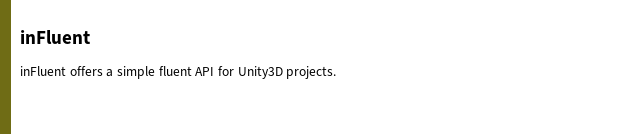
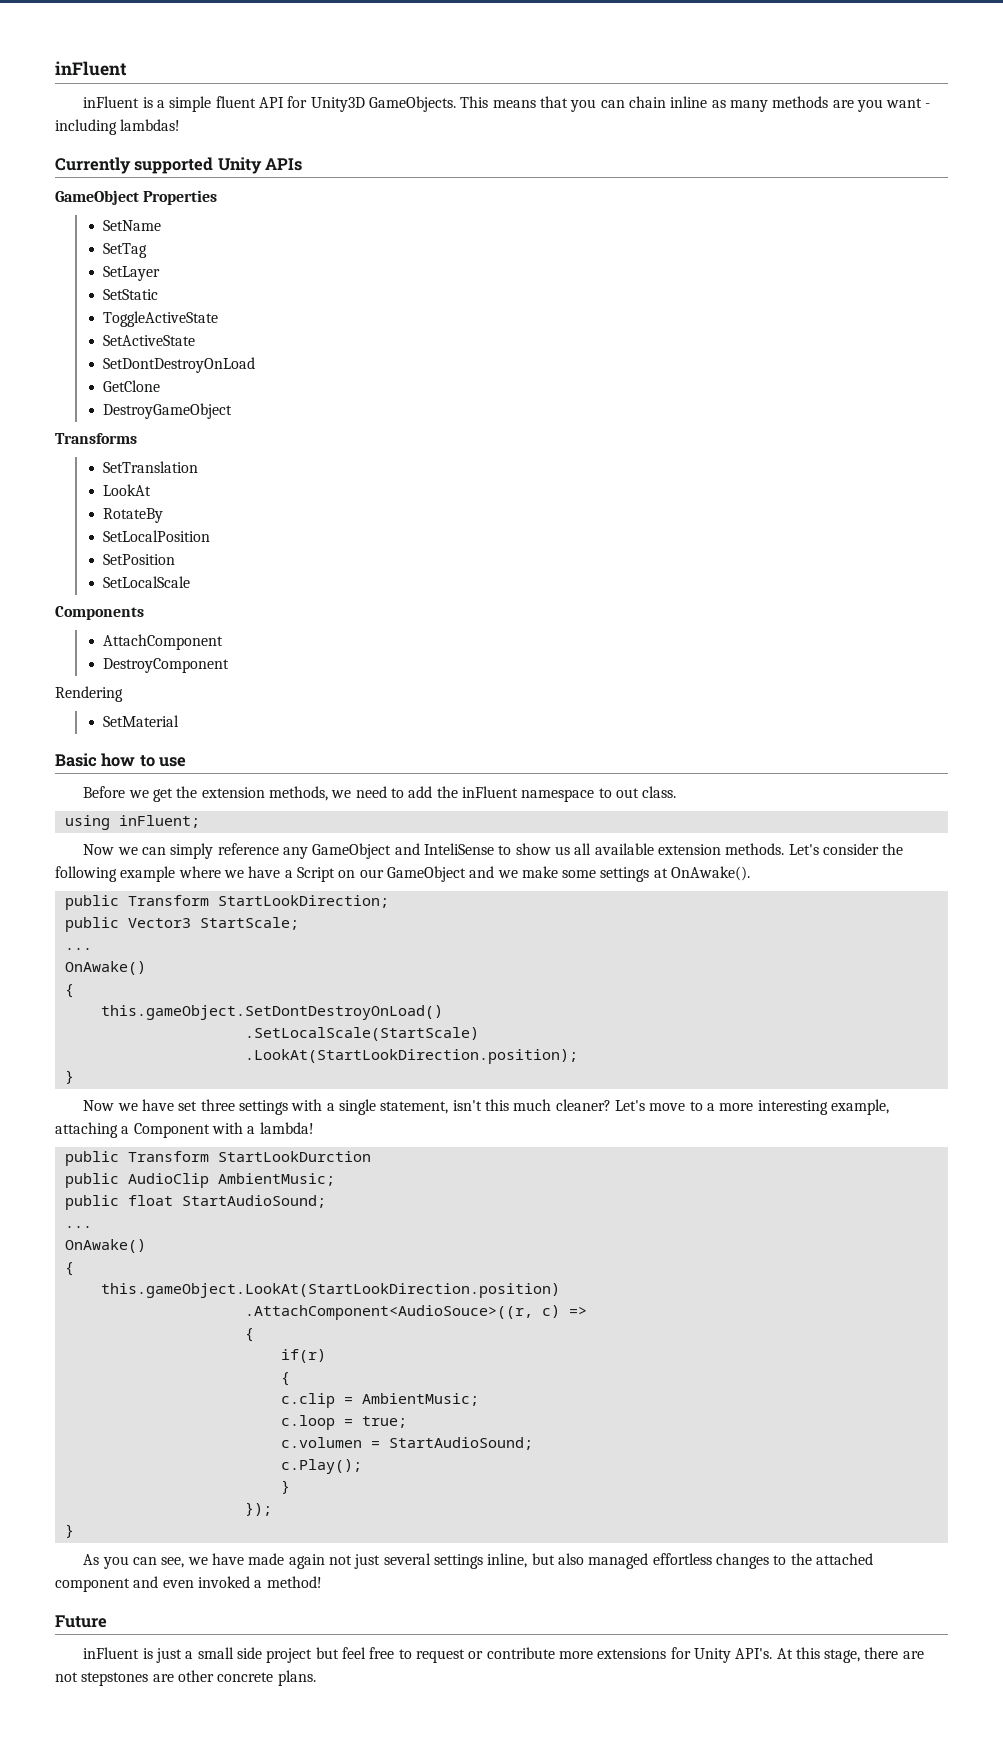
[69,66,103,76] offers -> [142,97,153,108] is
[286,66,337,79] projects. -> [368,96,931,112] [55,119,181,135] [55,157,303,174] [55,190,218,205] [103,220,162,231] [103,243,148,258] [103,266,161,281] [103,289,159,300] [103,311,219,327] [103,335,196,346] [103,357,256,373] [103,380,161,392] [103,403,233,419] [55,433,137,444] [103,461,199,473] [103,484,152,496] [103,508,164,523] [103,530,211,542] [103,554,176,565] [103,576,191,588] [55,606,144,620] [103,634,224,650] [103,658,230,673] [55,686,123,702] [103,715,180,727] [55,753,187,767] [83,786,677,802] [64,815,200,830] [83,843,904,859] [55,866,751,882] [64,895,389,910] [64,917,299,932] [64,948,92,950] [64,961,146,975] [64,984,74,998] [100,1005,443,1020] [244,1027,479,1041] [244,1049,578,1064] [64,1070,74,1084] [83,1099,889,1115] [55,1122,314,1138] [64,1151,371,1166] [64,1173,335,1188] [64,1195,326,1210] [64,1226,92,1228] [64,1239,146,1253] [64,1262,74,1276] [100,1283,560,1298] [244,1305,587,1320] [244,1328,254,1342] [280,1349,326,1363] [280,1372,290,1386] [280,1393,479,1408] [280,1415,407,1430] [280,1437,533,1450] [280,1459,362,1474] [280,1480,290,1494] [244,1502,272,1516] [64,1524,74,1538] [83,1553,873,1569] [55,1576,322,1592] [55,1615,107,1628] [83,1647,924,1663] [55,1670,316,1686] GameObjects. This means that you can chain inline as many methods are you want - including lambdas! // Currently supported Unity APIs // GameObject Properties // SetName // SetTag // SetLayer // SetStatic // ToggleActiveState // SetActiveState // SetDontDestroyOnLoad // GetClone // DestroyGameObject // Transforms // SetTranslation // LookAt // RotateBy // SetLocalPosition // SetPosition // SetLocalScale // Components // AttachComponent // DestroyComponent // Rendering // SetMaterial // Basic how to use // Before we get the extension methods, we need to add the inFluent namespace to out class. // using inFluent; // Now we can simply reference any GameObject and InteliSense to show us all available extension methods. Let's consider the following example where we have a Script on our GameObject and we make some settings at OnAwake(). // public Transform StartLookDirection; // public Vector3 StartScale; // ... // OnAwake() // { // this.gameObject.SetDontDestroyOnLoad() // .SetLocalScale(StartScale) // .LookAt(StartLookDirection.position); // } // Now we have set three settings with a single statement, isn't this much cleaner? Let's move to a more interesting example, attaching a Component with a lambda! // public Transform StartLookDurction // public AudioClip AmbientMusic; // public float StartAudioSound; // ... // OnAwake() // { // this.gameObject.LookAt(StartLookDirection.position) // .AttachComponent<AudioSouce>((r, c) => // { // if(r) // { // c.clip = AmbientMusic; // c.loop = true; // c.volumen = StartAudioSound; // c.Play(); // } // }); // } // As you can see, we have made again not just several settings inline, but also managed effortless changes to the attached component and even invoked a method! // Future // inFluent is just a small side project but feel free to request or contribute more extensions for Unity API's. At this stage, there are not stepstones are other concrete plans.

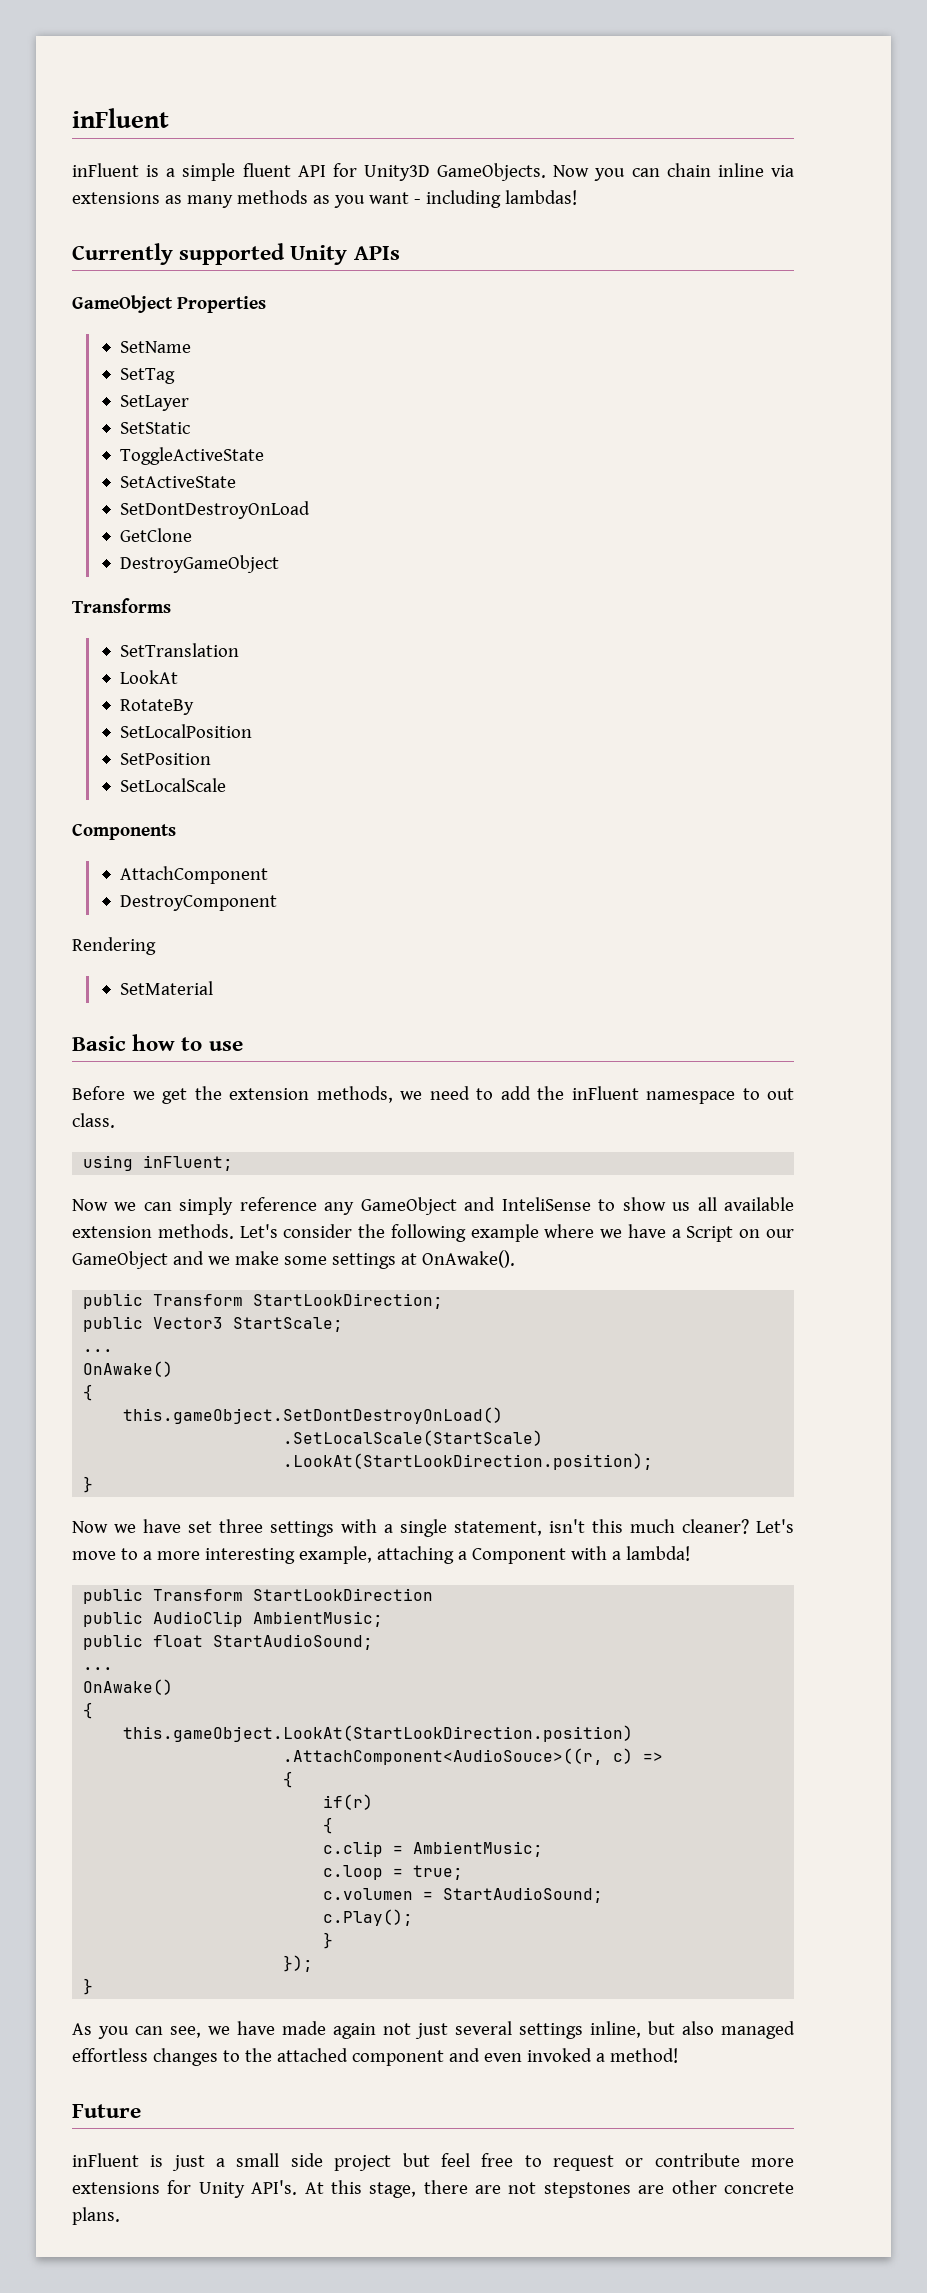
[460,96,568,108] This means that -> [553,165,590,177] Now
(708, 102) none -> [770,165,794,177] [72,192,160,204] via extensions
[832,100,854,108] are -> [312,195,330,204] as
[217,1151,371,1162] StartLookDurction -> [253,1588,434,1601] StartLookDirection

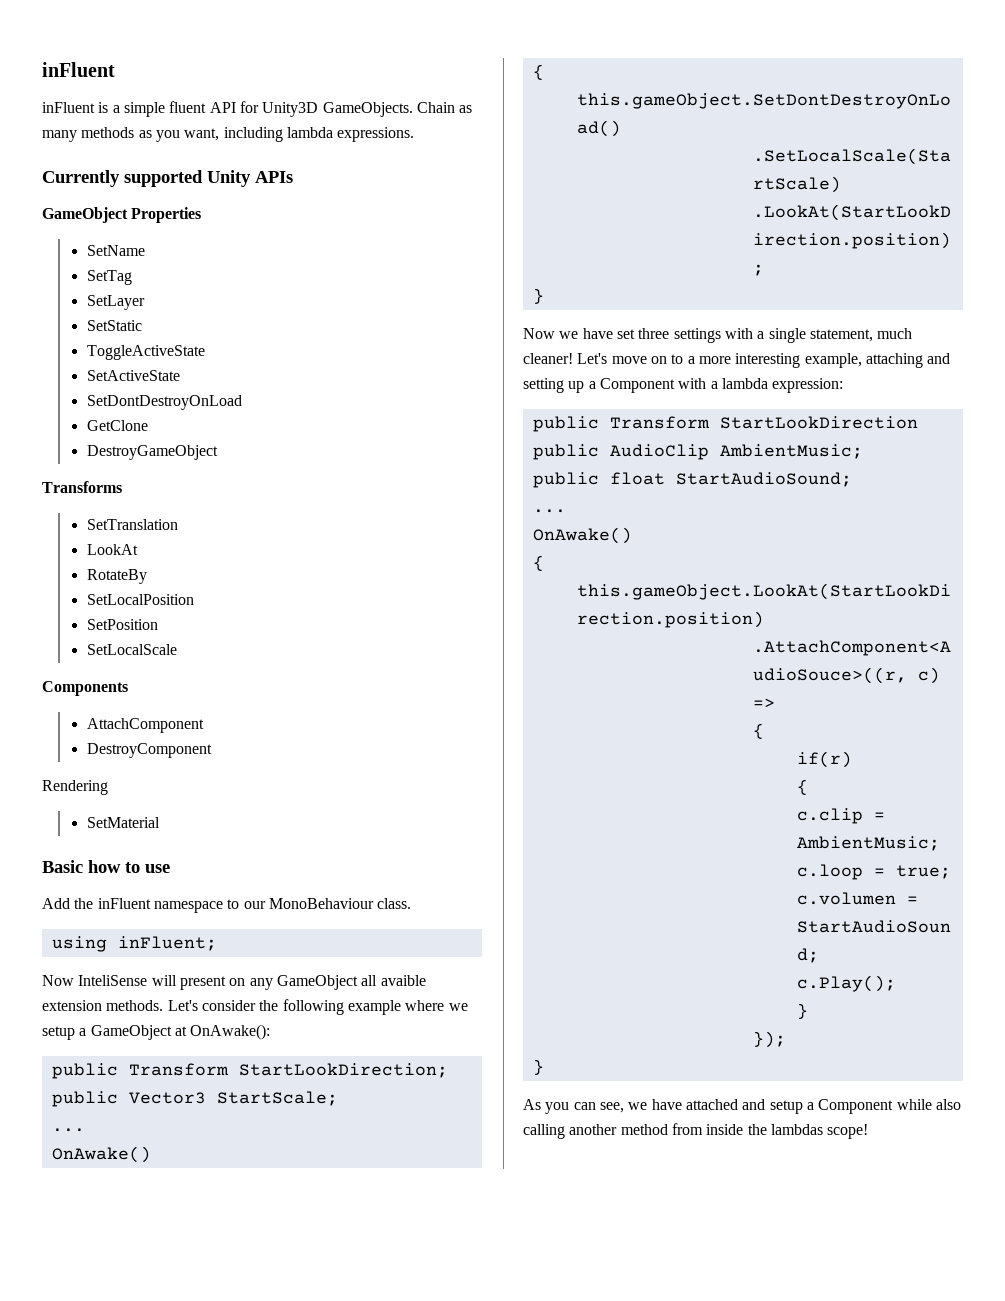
[553,163,794,181] [72,192,160,204] Now you can chain inline via extensions -> [416,102,455,113] Chain
[368,190,577,208] want - including lambdas! -> [184,127,415,142] want, including lambda expressions.
[72,1086,531,1104] Before we get the extension methods, we need to add -> [42,898,70,909] Add
[767,1088,794,1100] out -> [243,898,374,909] our MonoBehaviour
[114,1197,794,1215] we can simply reference any GameObject and InteliSense to show us all available -> [78,975,426,990] InteliSense will present on any GameObject all avaible
[627,1224,794,1242] [72,1250,515,1269] have a Script on our GameObject and we make some settings at OnAwake(). -> [42,1024,271,1040] setup a GameObject at OnAwake():
[549,1519,749,1534] isn't this much cleaner? -> [877,328,913,339] [523,353,573,364] much cleaner!
(116, 1555) none -> [650,356,667,364] on
(454, 1555) none -> [927,353,951,364] [523,378,585,393] and setting up
[625,1546,690,1561] lambda! -> [721,378,844,393] lambda expression:
[282,2021,795,2039] [72,2048,678,2066] [72,2104,141,2118] [72,2153,795,2171] [72,2180,795,2198] [72,2207,120,2225] made again not just several settings inline, but also managed effortless changes to the attached component and even invoked a method! // Future // inFluent is just a small side project but feel free to request or contribute more extensions for Unity API's. At this stage, there are not stepstones are other concrete plans. -> [685,1099,961,1114] [523,1123,869,1139] attached and setup a Component while also calling another method from inside the lambdas scope!

